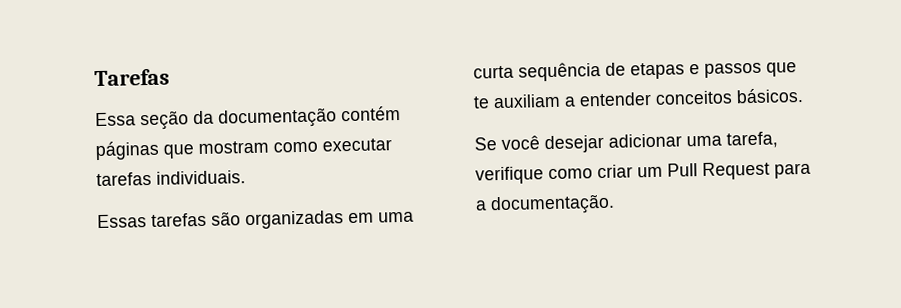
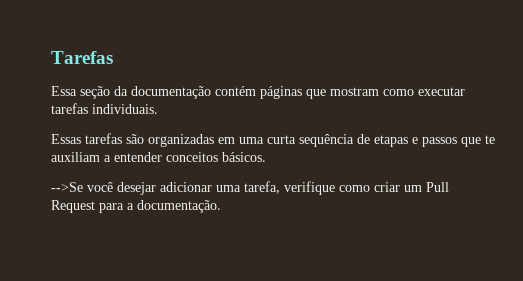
[474,137,497,151] Se -> [51,182,83,192] -->Se

